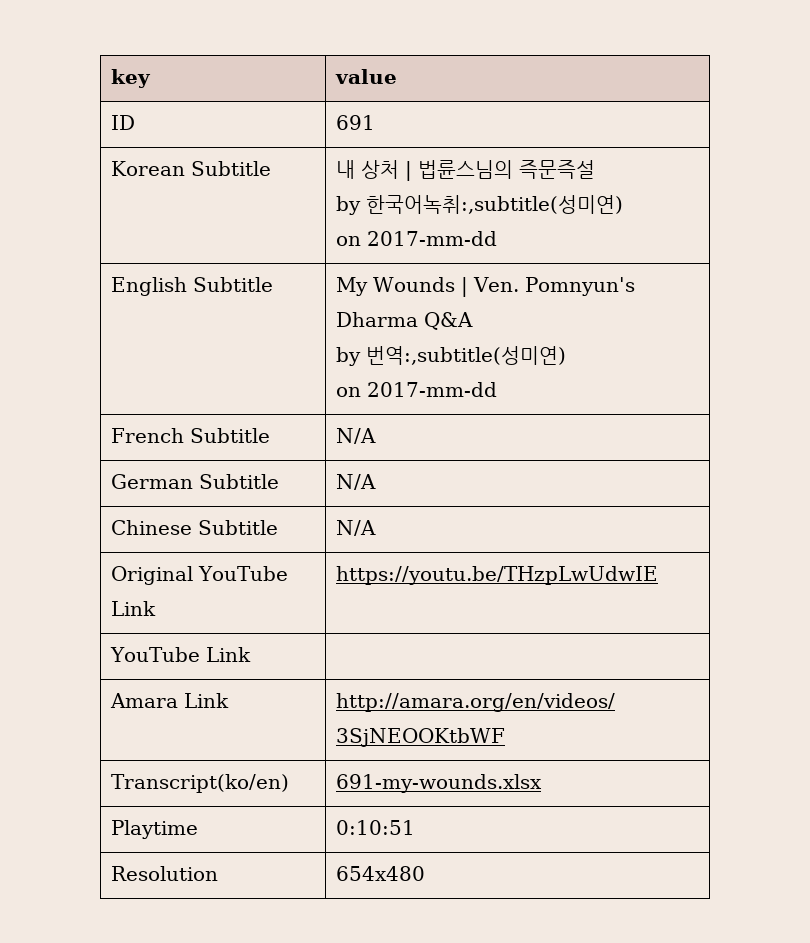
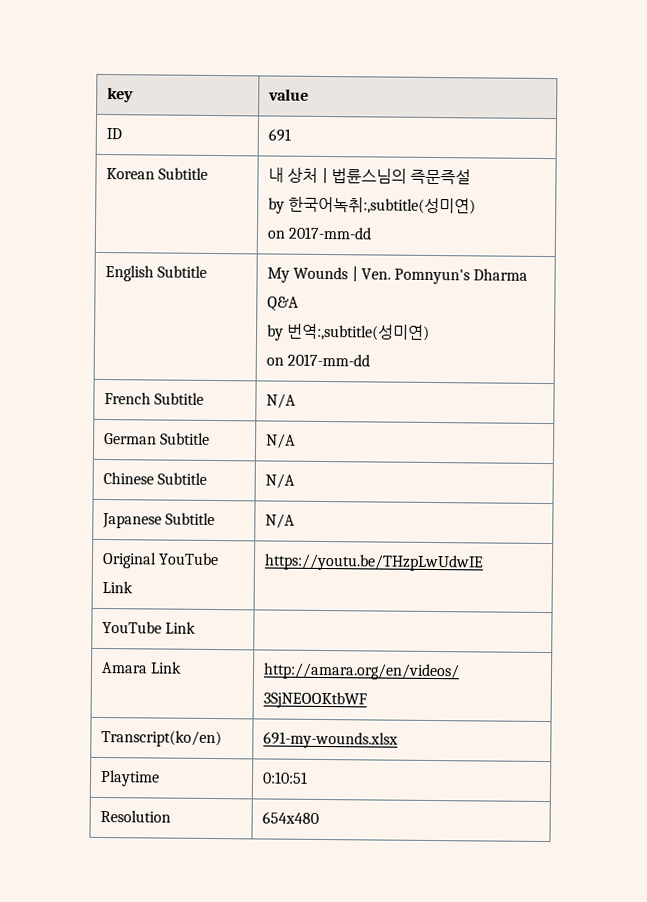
(377, 528) none -> [101,512,216,529] [264,513,295,529] // Japanese Subtitle | N/A

